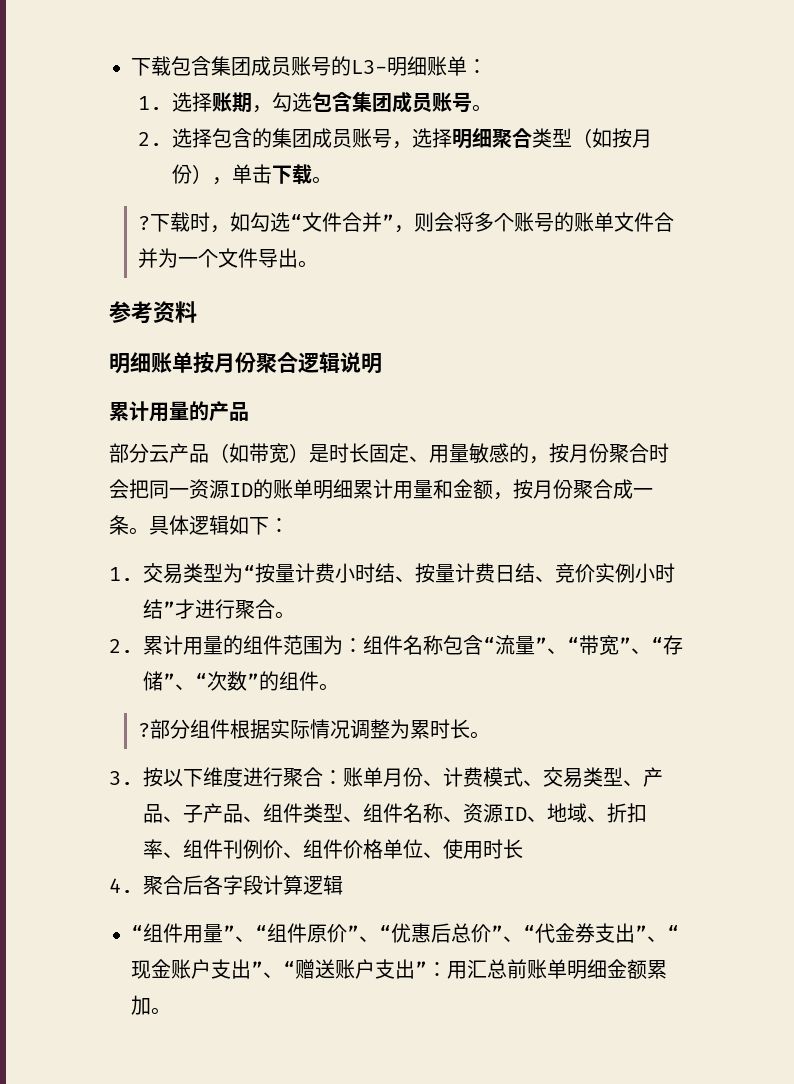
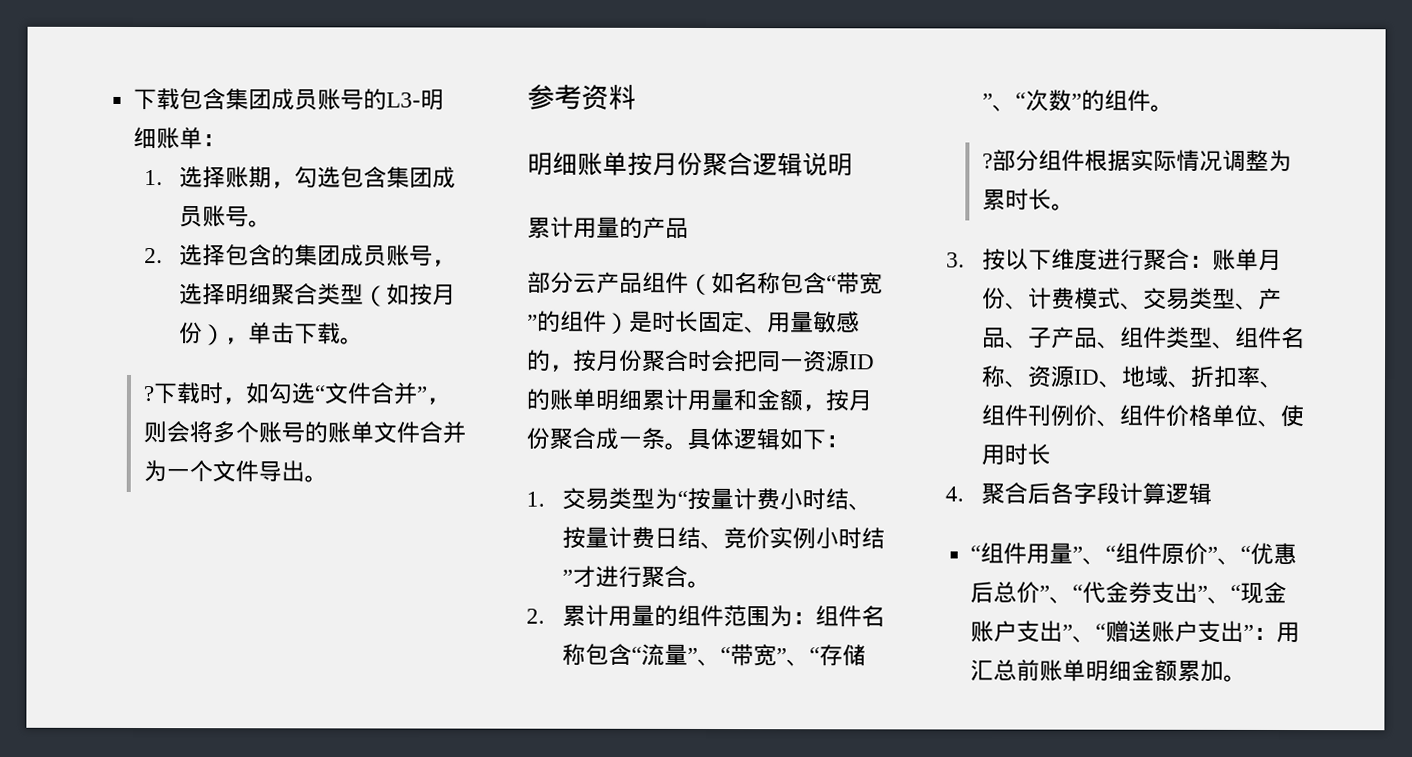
[209,443,289,463] （如带宽 -> [642,271,883,296] [527,310,607,333] 组件（如名称包含“带宽”的组件

